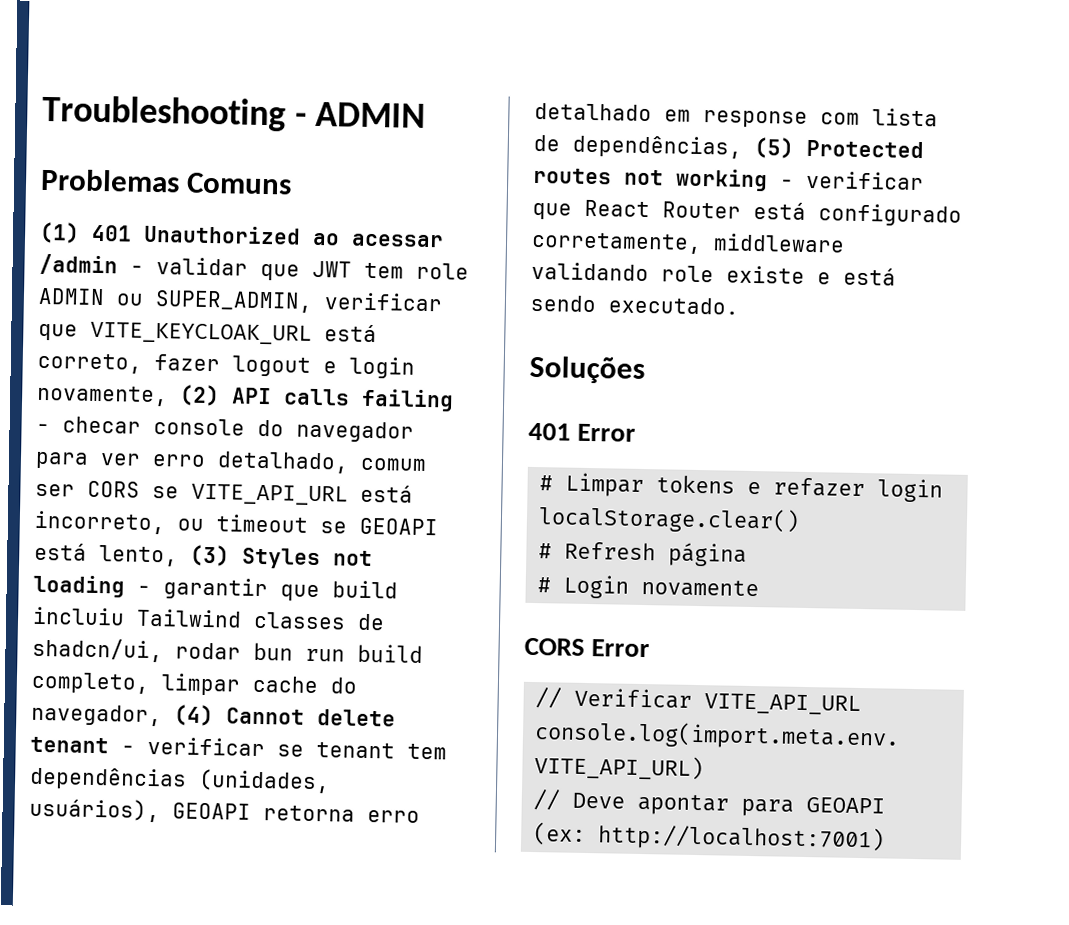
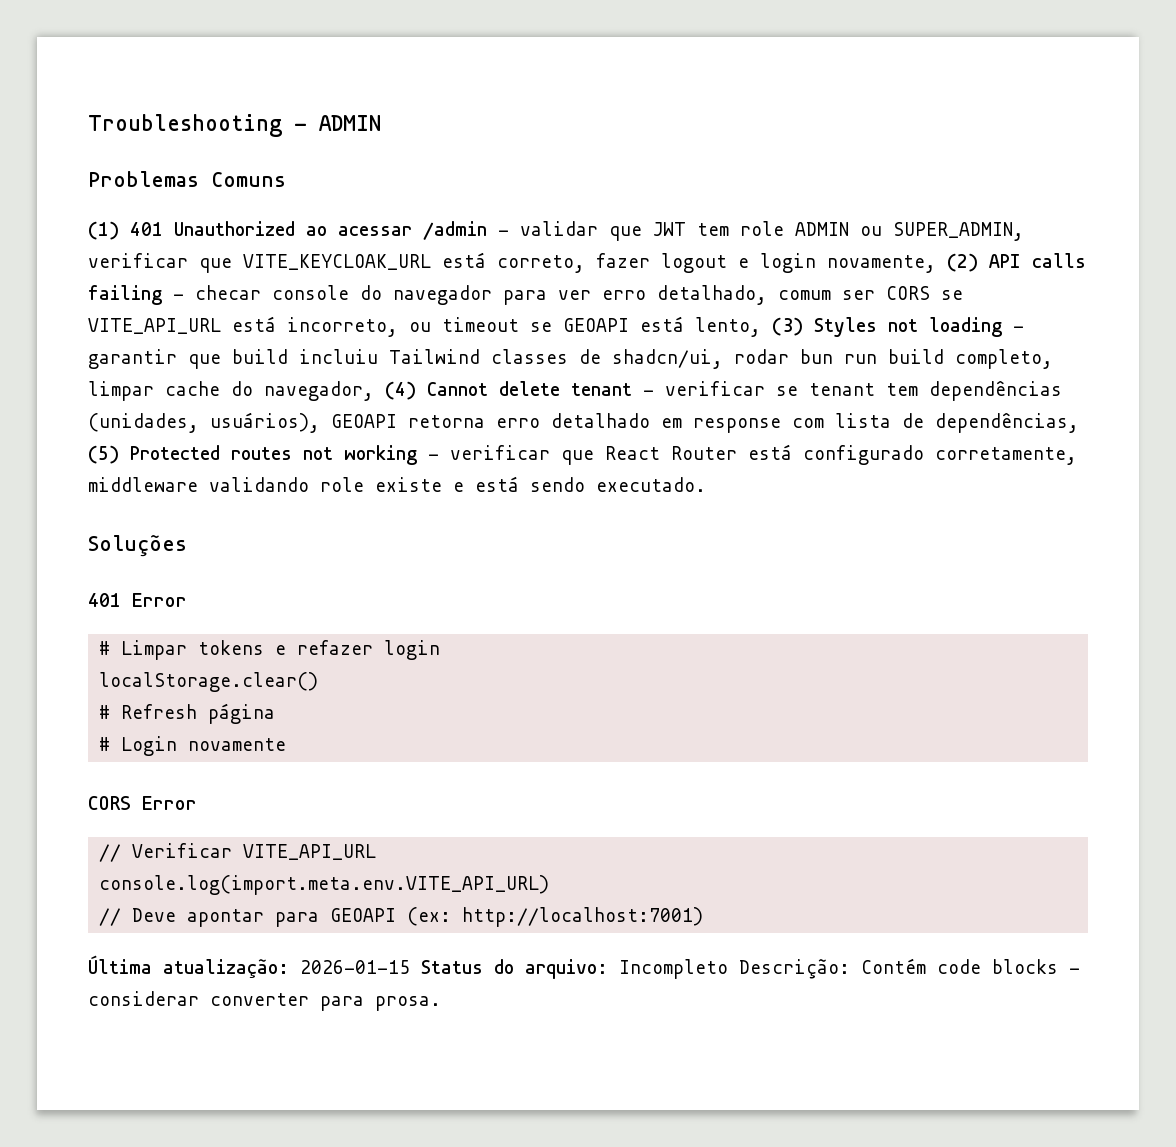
(886, 838) none -> [88,955,1080,979] [88,991,441,1011] // Última atualização: 2026-01-15 Status do arquivo: Incompleto Descrição: Contém code blocks - considerar converter para prosa.

